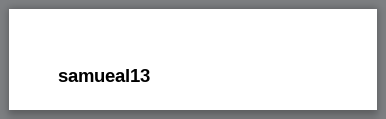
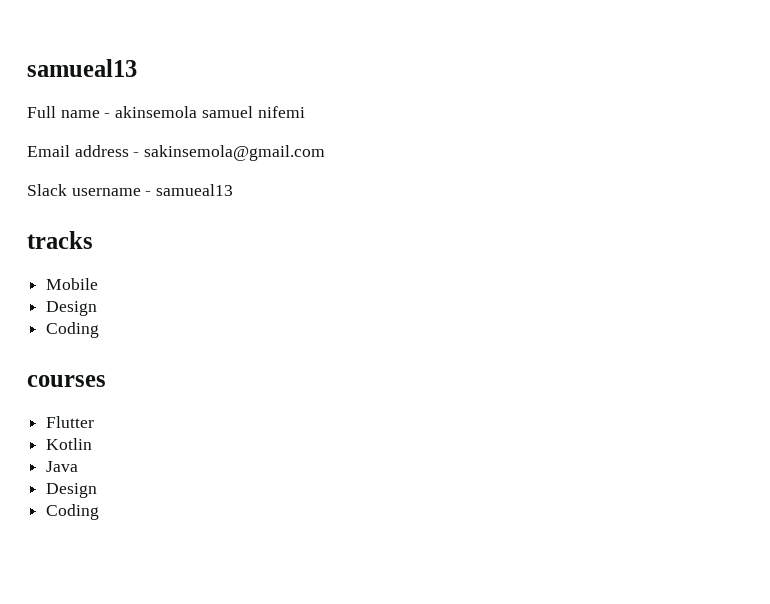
[58,69,150,82] samueal13 -> [27,59,137,77] [27,106,305,118] [27,145,326,161] [27,184,234,196] [27,231,93,249] [46,278,99,290] [46,301,98,316] [46,322,100,338] [27,375,106,387] [46,416,95,428] [46,438,93,450] [46,461,79,472] [46,483,98,498] [46,504,100,520] samueal13 // Full name - akinsemola samuel nifemi // Email address - sakinsemola@gmail.com // Slack username - samueal13 // tracks // Mobile // Design // Coding // courses // Flutter // Kotlin // Java // Design // Coding

